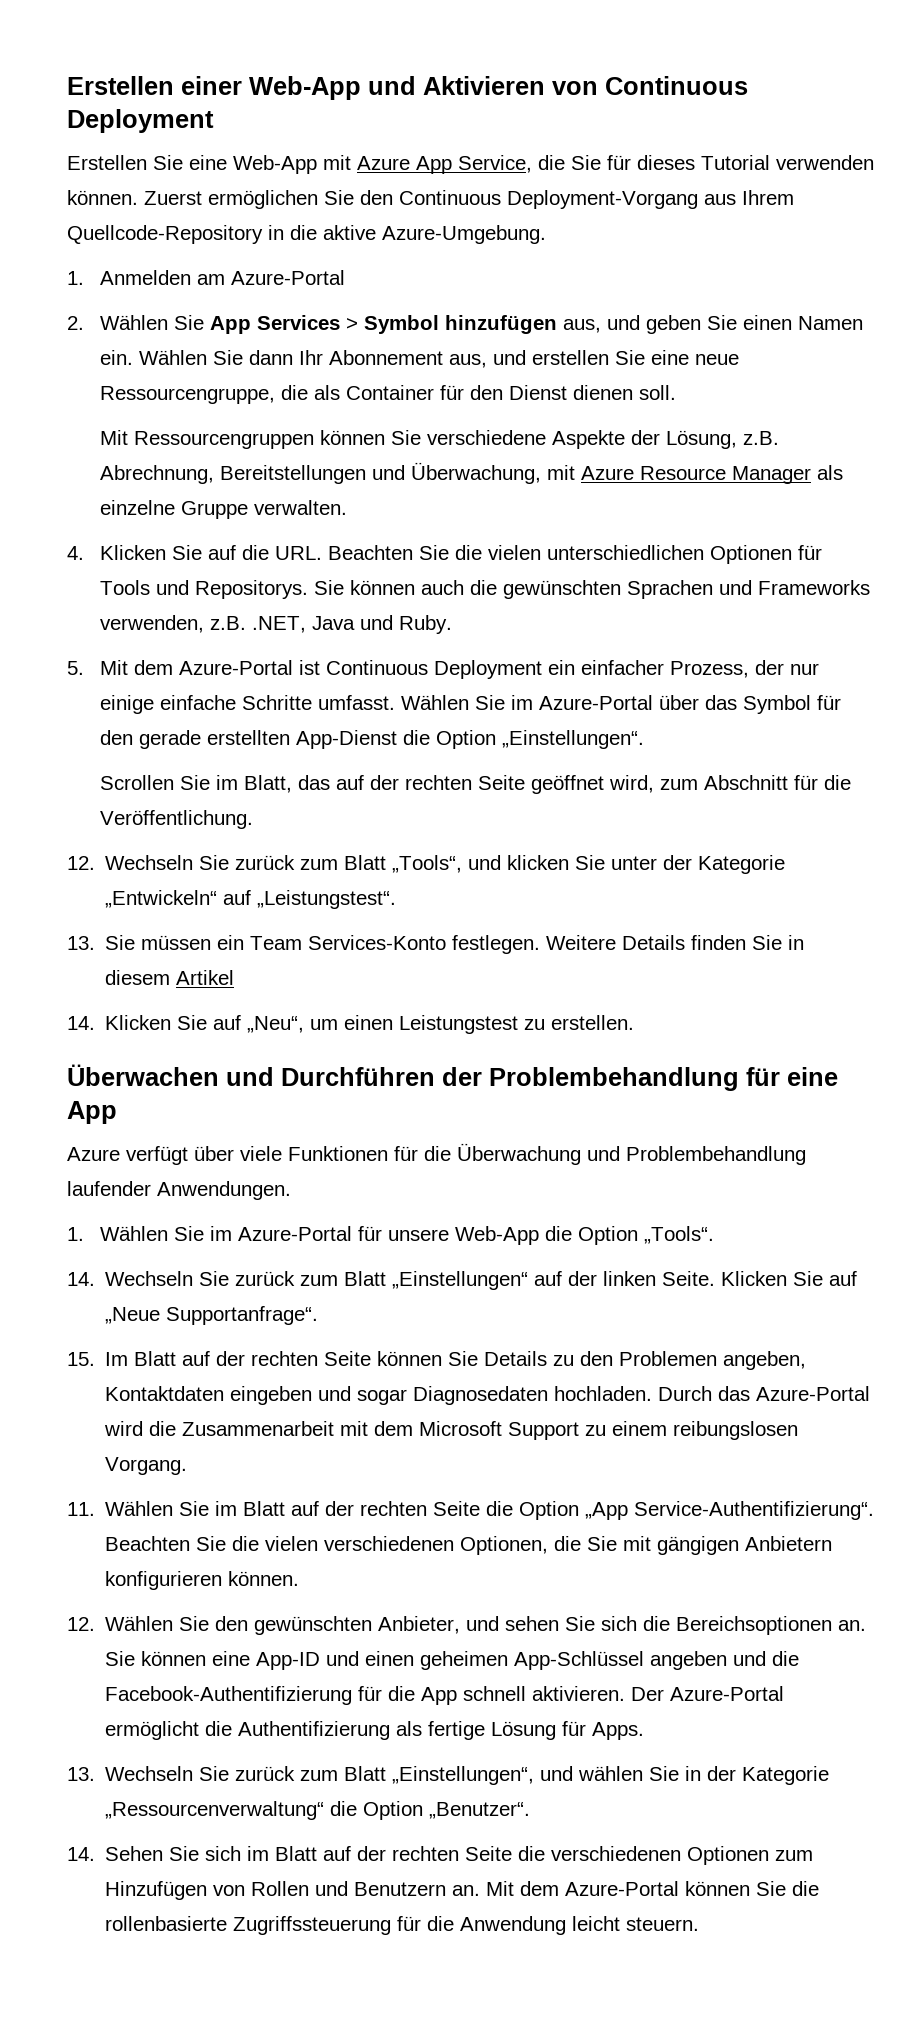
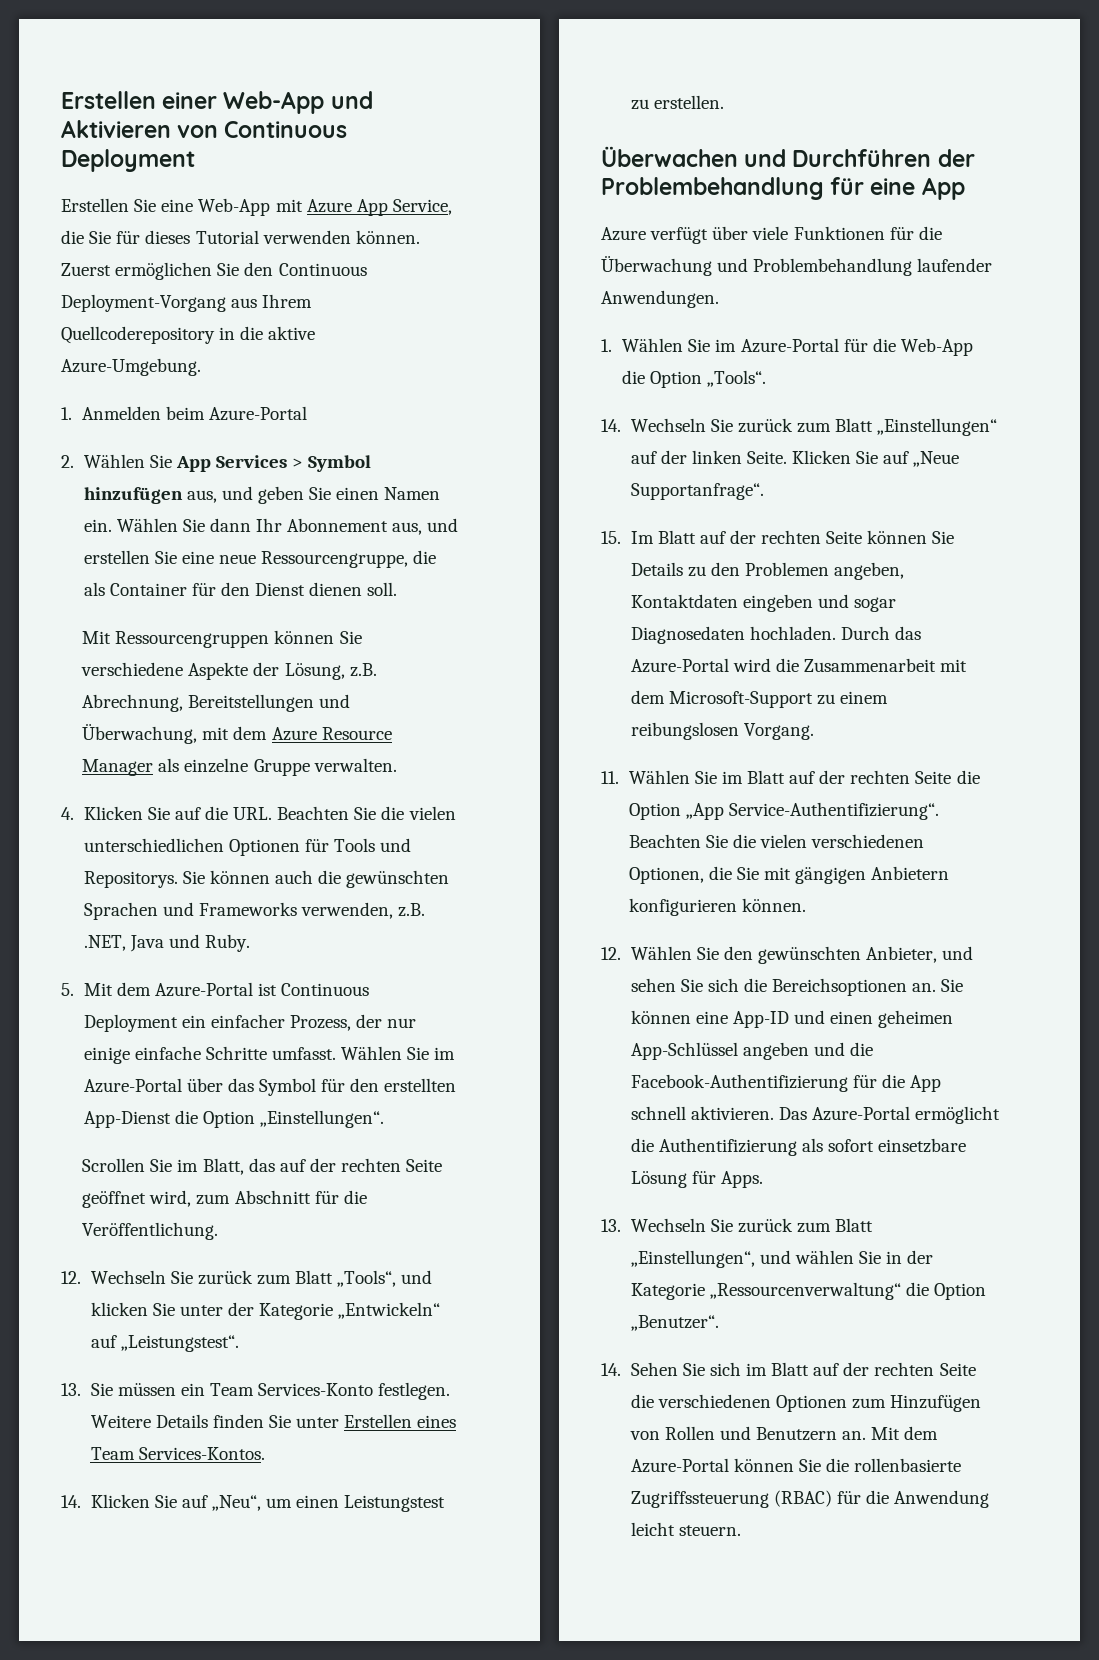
[67,225,263,244] Quellcode-Repository -> [61,326,215,344] Quellcoderepository
[197,274,226,285] am -> [166,406,206,420] beim
(576, 472) none -> [233,726,268,740] dem
[139,730,202,749] gerade -> (380, 1085) none
[788,935,805,950] [105,970,235,985] in diesem Artikel -> [296,1414,457,1428] [90,1447,265,1460] unter Erstellen eines Team Services-Kontos.
[388,1229,450,1241] unsere -> [872,338,896,352] die
[419,1421,580,1440] Microsoft Support -> [668,691,813,708] Microsoft-Support
[631,1687,665,1701] Der -> [778,1107,807,1120] Das
[428,1721,486,1740] fertige -> [827,1138,967,1153] sofort einsetzbare
(392, 1925) none -> [773,1490,832,1507] (RBAC)

